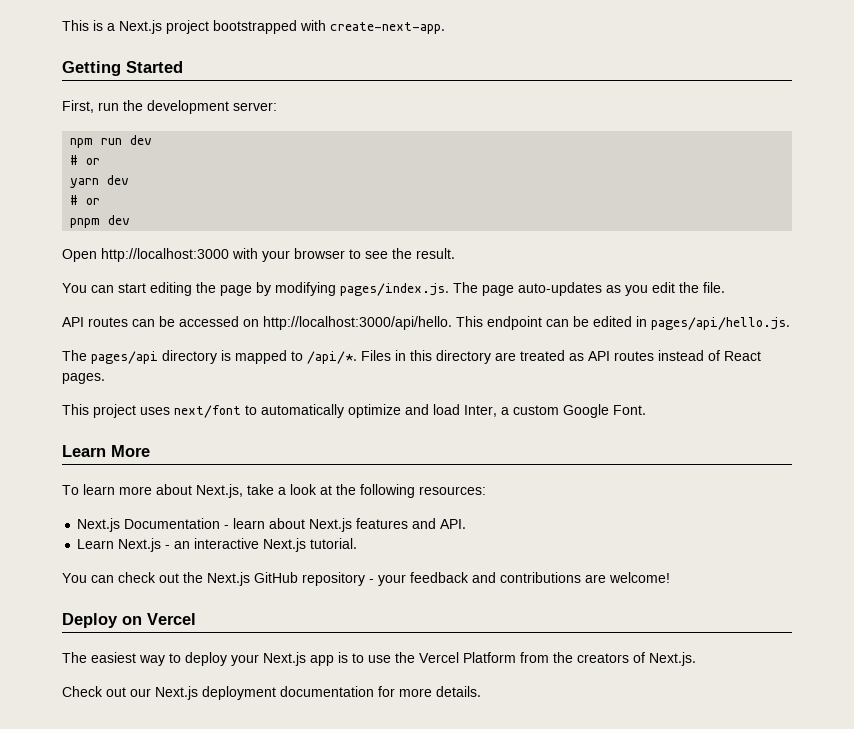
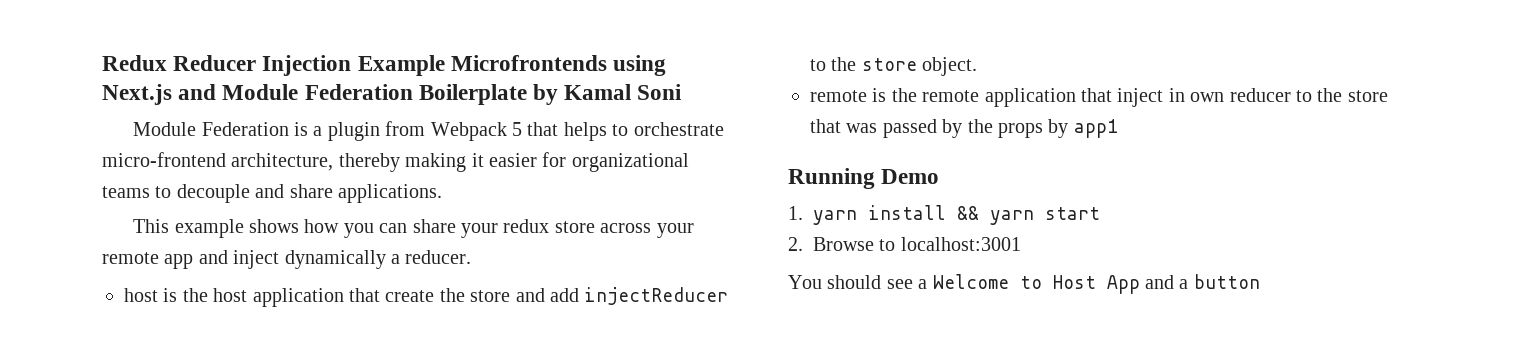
[62,20,445,34] [62,61,183,76] [62,100,277,114] [70,135,153,148] [70,155,101,165] [70,175,130,188] [70,195,101,205] [70,215,131,228] [62,248,455,262] [62,282,725,296] [62,316,790,330] [62,350,761,364] [62,373,105,384] [62,404,646,418] [62,445,150,457] [62,484,486,498] [77,518,467,532] [77,538,358,552] [62,572,670,586] [62,613,196,628] [62,652,696,666] [62,686,481,700] This is a Next.js project bootstrapped with create-next-app. // Getting Started // First, run the development server: // npm run dev // # or // yarn dev // # or // pnpm dev // Open http://localhost:3000 with your browser to see the result. // You can start editing the page by modifying pages/index.js. The page auto-updates as you edit the file. // API routes can be accessed on http://localhost:3000/api/hello. This endpoint can be edited in pages/api/hello.js. // The pages/api directory is mapped to /api/*. Files in this directory are treated as API routes instead of React pages. // This project uses next/font to automatically optimize and load Inter, a custom Google Font. // Learn More // To learn more about Next.js, take a look at the following resources: // Next.js Documentation - learn about Next.js features and API. // Learn Next.js - an interactive Next.js tutorial. // You can check out the Next.js GitHub repository - your feedback and contributions are welcome! // Deploy on Vercel // The easiest way to deploy your Next.js app is to use the Vercel Platform from the creators of Next.js. // Check out our Next.js deployment documentation for more details. -> [102,55,667,76] [102,84,683,105] [133,121,724,141] [102,152,689,172] [102,184,442,203] [133,219,694,238] [102,250,472,269] [124,287,729,307] [810,57,978,76] [810,88,1388,107] [810,119,1118,138] [788,168,940,189] [788,205,1100,225] [788,237,1021,251] [788,274,1260,294] Redux Reducer Injection Example Microfrontends using Next.js and Module Federation Boilerplate by Kamal Soni // Module Federation is a plugin from Webpack 5 that helps to orchestrate micro-frontend architecture, thereby making it easier for organizational teams to decouple and share applications. // This example shows how you can share your redux store across your remote app and inject dynamically a reducer. // host is the host application that create the store and add injectReducer to the store object. // remote is the remote application that inject in own reducer to the store that was passed by the props by app1 // Running Demo // 1. yarn install && yarn start // 2. Browse to localhost:3001 // You should see a Welcome to Host App and a button

